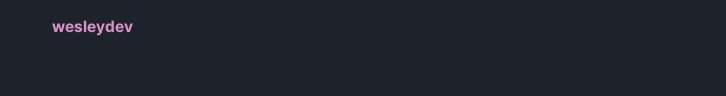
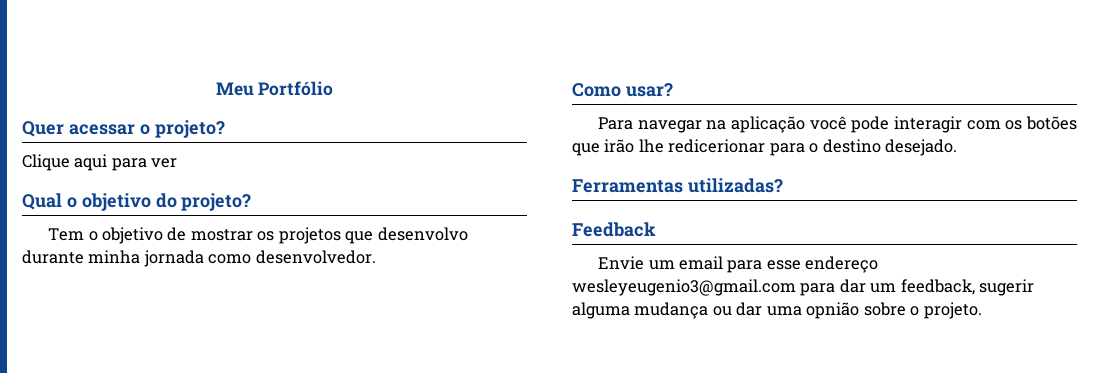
[52,20,133,36] wesleydev -> [215,81,334,96] [22,120,225,138] [22,154,178,171] [22,193,252,211] [48,227,468,244] [22,250,376,267] [572,83,673,97] [598,116,1078,133] [572,139,958,156] [572,178,783,193] [572,222,656,237] [598,256,879,273] [572,279,1035,296] [572,302,982,319] Meu Portfólio // Quer acessar o projeto? // Clique aqui para ver // Qual o objetivo do projeto? // Tem o objetivo de mostrar os projetos que desenvolvo durante minha jornada como desenvolvedor. // Como usar? // Para navegar na aplicação você pode interagir com os botões que irão lhe redicerionar para o destino desejado. // Ferramentas utilizadas? // Feedback // Envie um email para esse endereço wesleyeugenio3@gmail.com para dar um feedback, sugerir alguma mudança ou dar uma opnião sobre o projeto.

